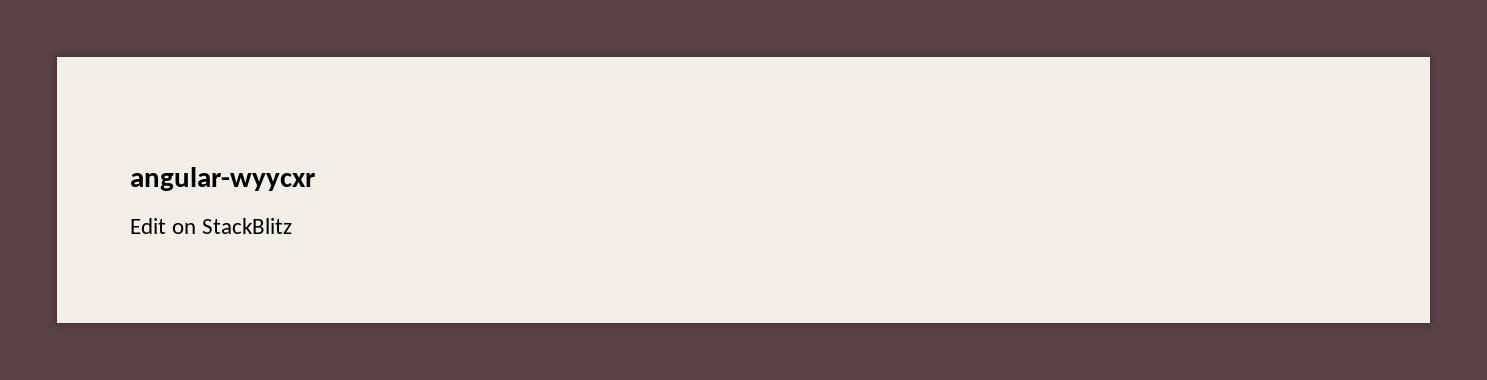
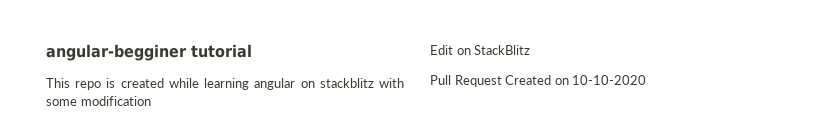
[130,167,315,191] [130,218,293,234] angular-wyycxr // Edit on StackBlitz -> [46,44,252,61] [46,78,405,90] [46,96,151,106] [430,45,531,55] [430,75,647,87] angular-begginer tutorial // This repo is created while learning angular on stackblitz with some modification // Edit on StackBlitz // Pull Request Created on 10-10-2020

